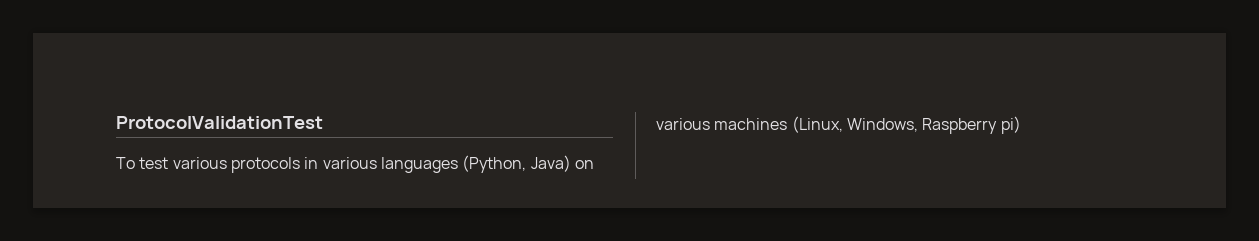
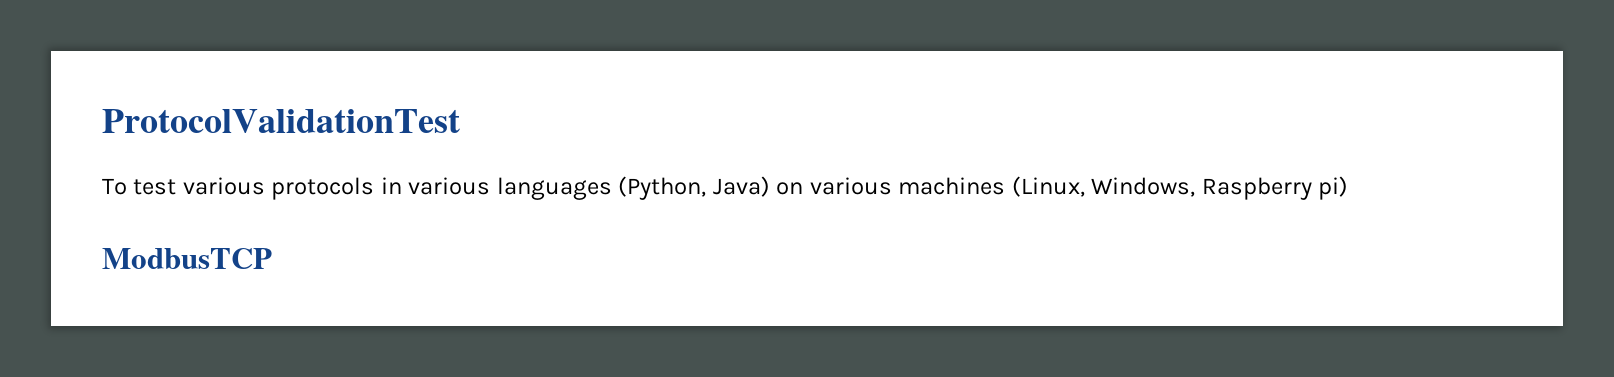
(1021, 125) none -> [102,248,272,269] // ModbusTCP

